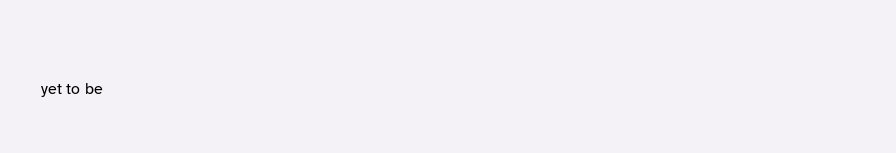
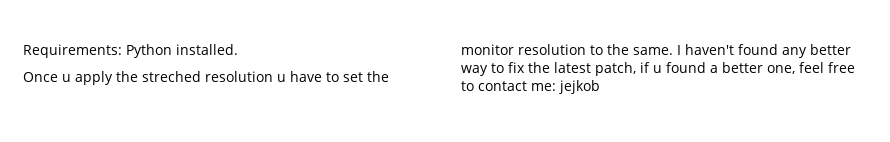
[41,83,103,97] yet to be -> [23,44,238,58] [23,71,389,85] [461,44,851,58] [461,62,855,76] [461,80,600,94] Requirements: Python installed. // Once u apply the streched resolution u have to set the monitor resolution to the same. I haven't found any better way to fix the latest patch, if u found a better one, feel free to contact me: jejkob

